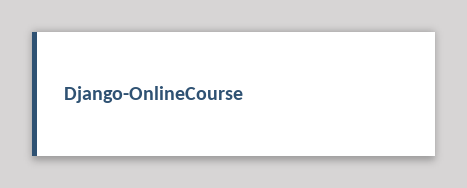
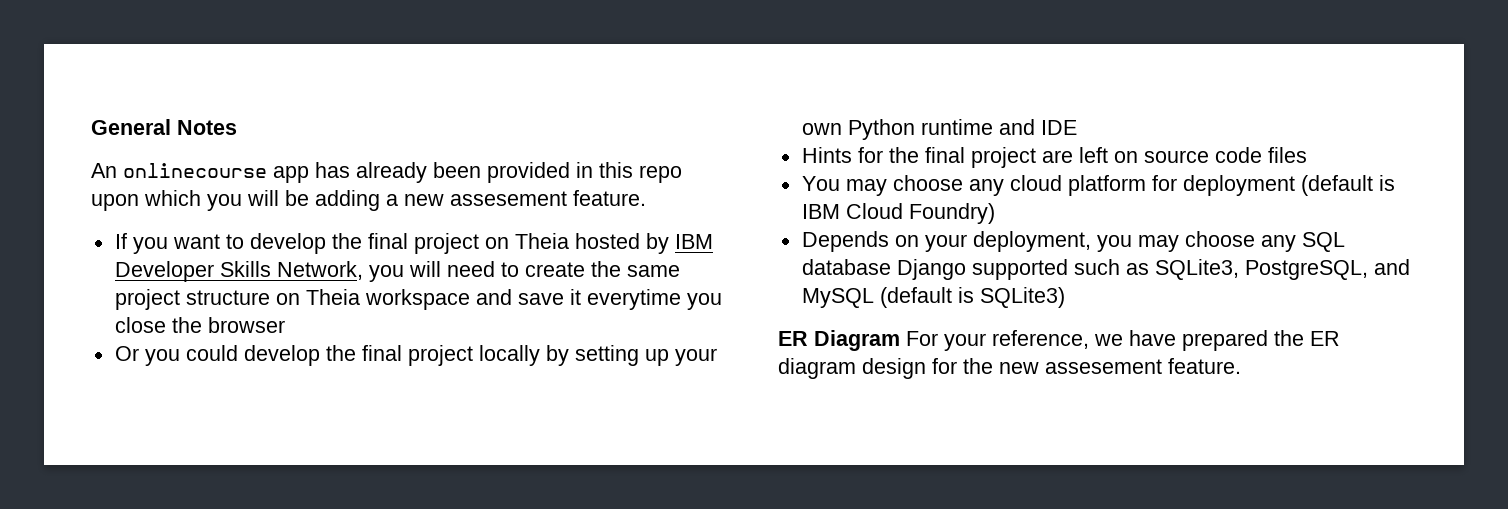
[64,86,243,103] Django-OnlineCourse -> [91,119,237,135] [91,162,682,183] [91,190,646,211] [114,233,713,254] [114,261,680,282] [114,289,722,310] [114,317,285,333] [114,345,717,366] [801,119,1077,140] [801,147,1307,168] [801,175,1395,196] [801,203,995,224] [801,231,1345,252] [801,259,1410,280] [801,287,1065,308] [778,330,1340,351] [778,358,1241,379] General Notes // An onlinecourse app has already been provided in this repo upon which you will be adding a new assesement feature. // If you want to develop the final project on Theia hosted by IBM Developer Skills Network, you will need to create the same project structure on Theia workspace and save it everytime you close the browser // Or you could develop the final project locally by setting up your own Python runtime and IDE // Hints for the final project are left on source code files // You may choose any cloud platform for deployment (default is IBM Cloud Foundry) // Depends on your deployment, you may choose any SQL database Django supported such as SQLite3, PostgreSQL, and MySQL (default is SQLite3) // ER Diagram For your reference, we have prepared the ER diagram design for the new assesement feature.

